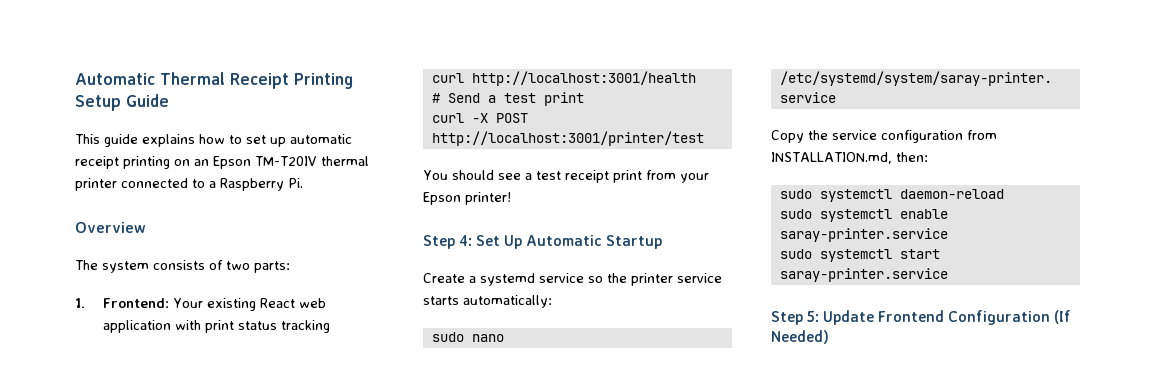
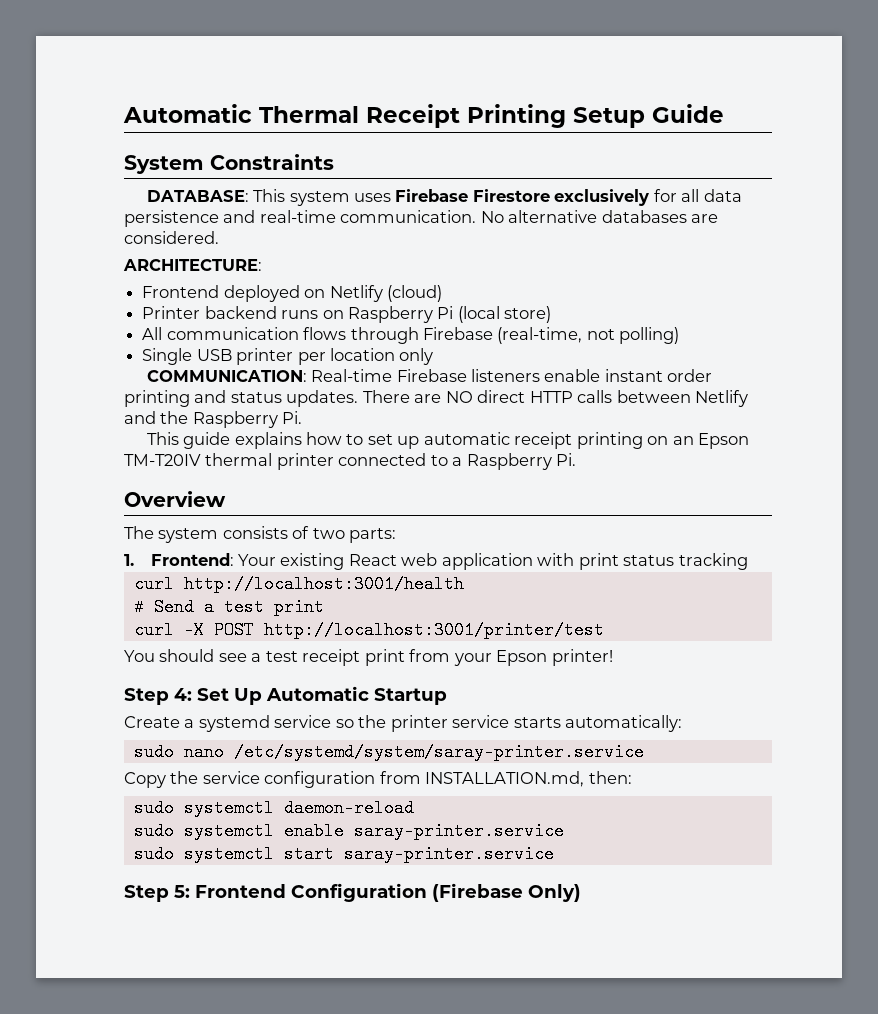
(169, 100) none -> [124,154,334,174] [146,189,742,206] [124,210,719,227] [124,231,219,244] [123,259,262,271] [142,285,442,302] [142,306,552,323] [142,327,680,344] [142,348,434,365] [146,369,713,382] [124,390,749,407] [124,411,303,428] // System Constraints // DATABASE: This system uses Firebase Firestore exclusively for all data persistence and real-time communication. No alternative databases are considered. // ARCHITECTURE: // Frontend deployed on Netlify (cloud) // Printer backend runs on Raspberry Pi (local store) // All communication flows through Firebase (real-time, not polling) // Single USB printer per location only // COMMUNICATION: Real-time Firebase listeners enable instant order printing and status updates. There are NO direct HTTP calls between Netlify and the Raspberry Pi.
[823,310,875,325] Update -> (190, 891) none
[1054,310,1072,324] [771,330,829,344] (If Needed) -> [432,883,581,902] (Firebase Only)

